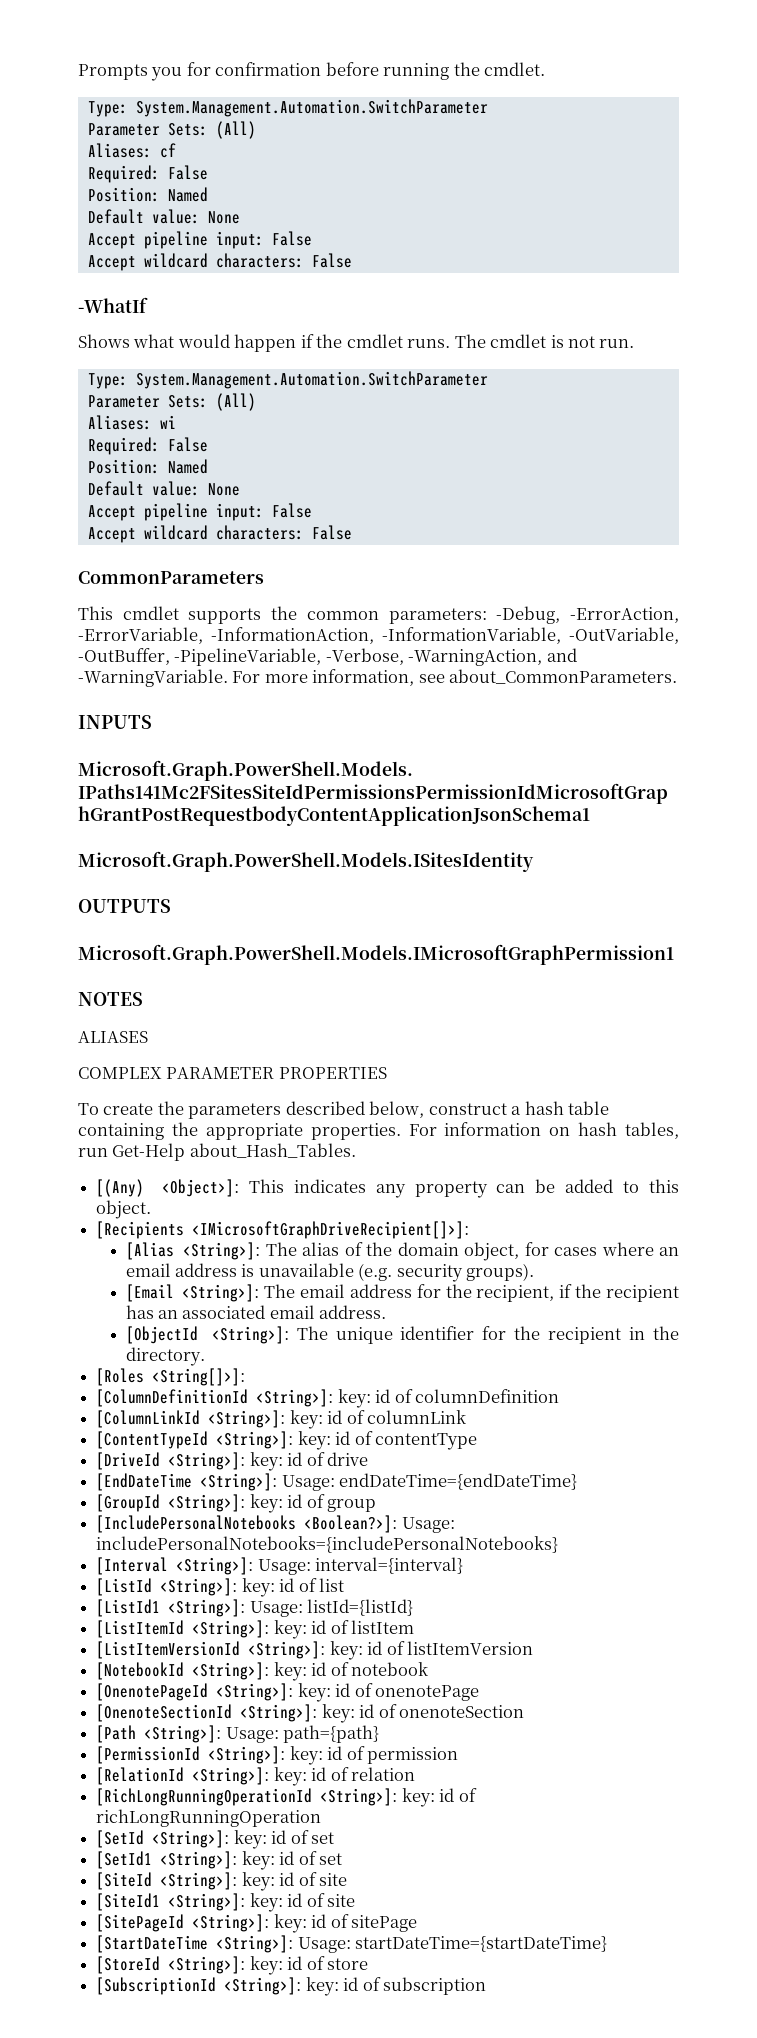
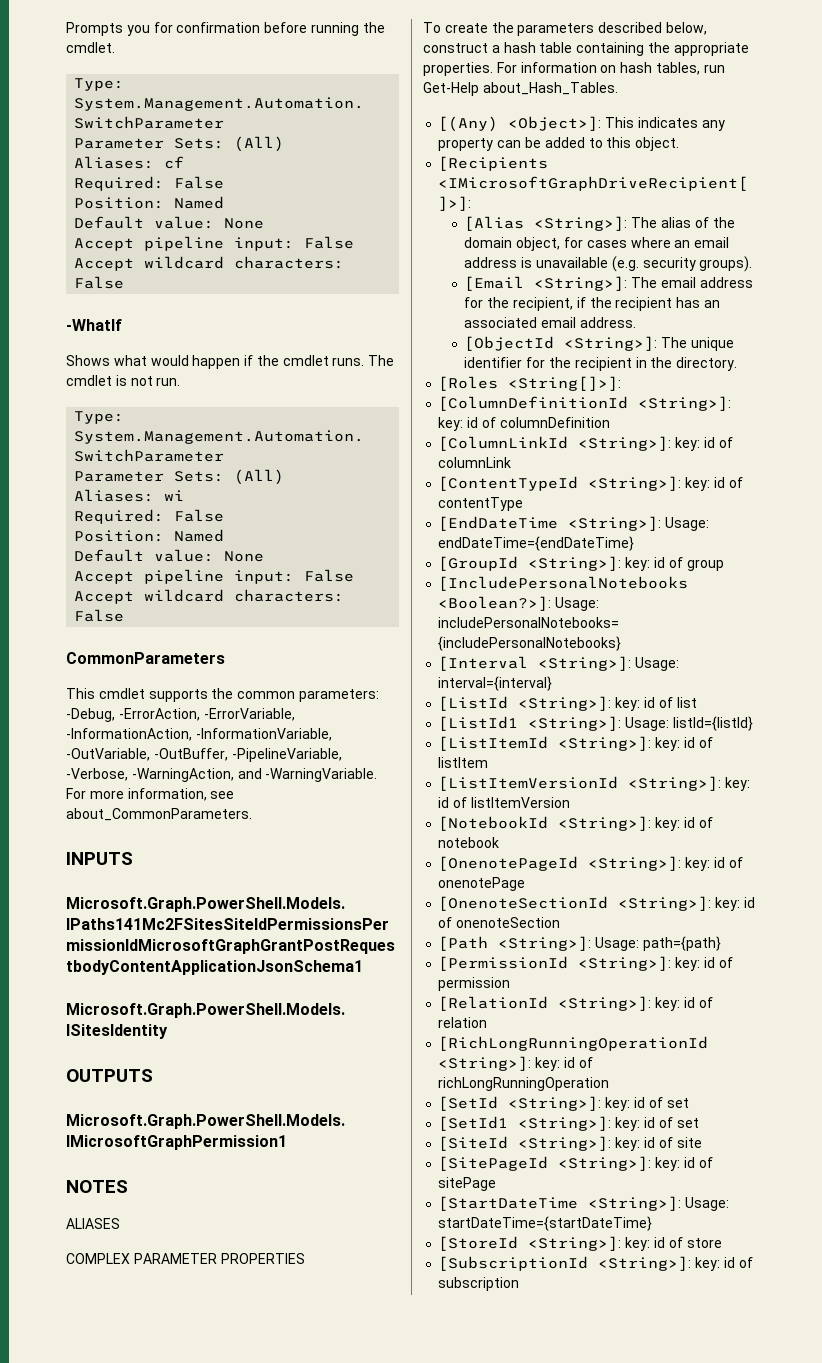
[96,1452,368,1471] // [DriveId <String>]: key: id of drive -> (524, 504) none
[96,1893,355,1912] // [SiteId1 <String>]: key: id of site -> (702, 1142) none

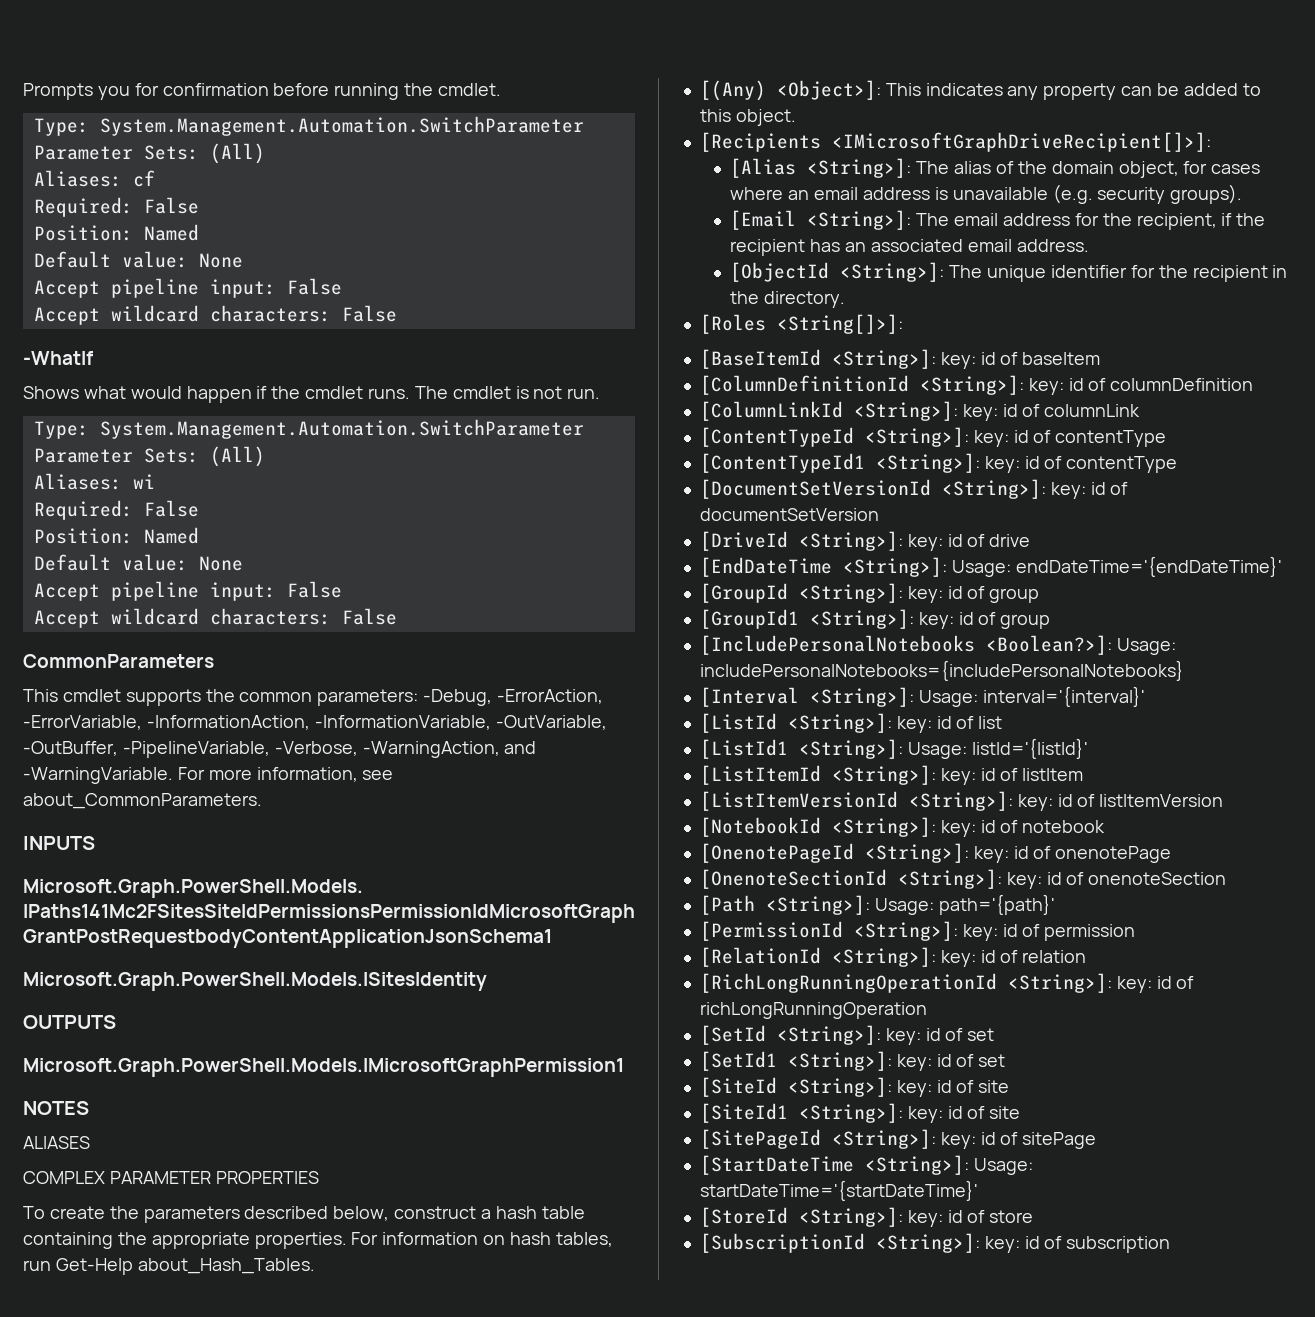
(622, 383) none -> [699,349,1101,369] // [BaseItemId <String>]: key: id of baseItem
(524, 504) none -> [699,453,1178,473] [699,479,1129,499] [699,508,879,521] [699,531,1031,551] // [ContentTypeId1 <String>]: key: id of contentType // [DocumentSetVersionId <String>]: key: id of documentSetVersion // [DriveId <String>]: key: id of drive
[438,536,635,551] endDateTime={endDateTime} -> [1015,556,1282,577] endDateTime='{endDateTime}'
(724, 565) none -> [699,609,1051,629] // [GroupId1 <String>]: key: id of group
[438,676,553,691] interval={interval} -> [982,686,1145,707] interval='{interval}'
[672,716,753,731] listId={listId} -> [971,738,1088,759] listId='{listId}'
[642,936,721,951] path={path} -> [938,894,1055,915] path='{path}'
(702, 1142) none -> [699,1103,1021,1123] // [SiteId1 <String>]: key: id of site
[438,1216,653,1231] startDateTime={startDateTime} -> [699,1180,978,1201] startDateTime='{startDateTime}'

